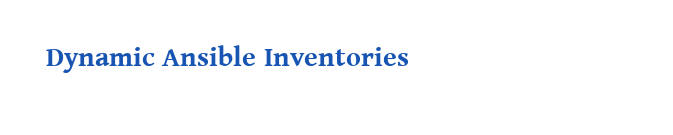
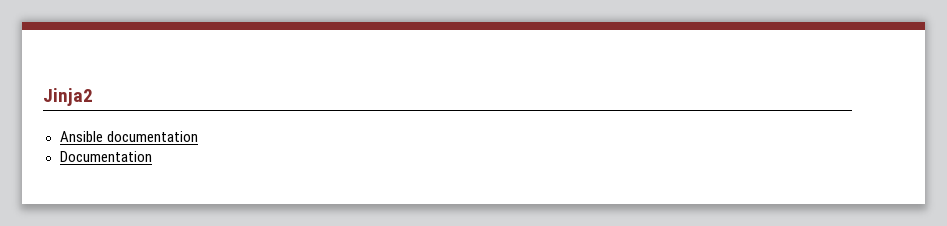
[46,45,409,73] Dynamic Ansible Inventories -> [43,88,93,106] [59,131,198,142] [59,151,152,162] Jinja2 // Ansible documentation // Documentation

